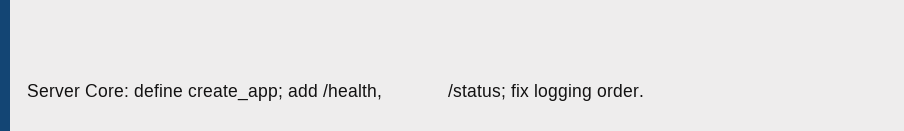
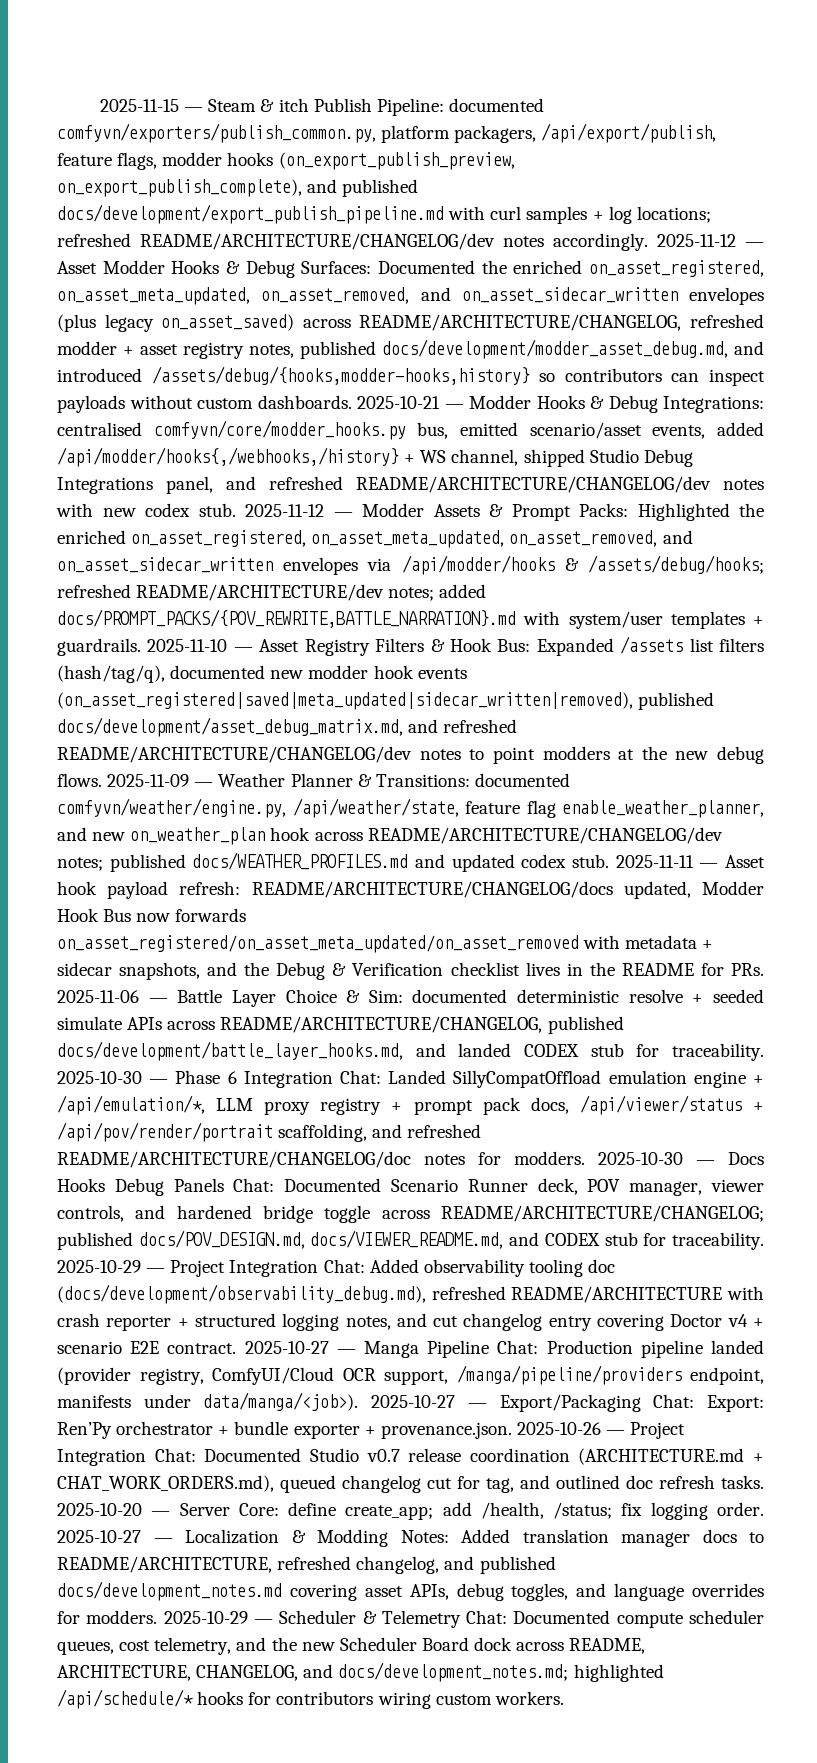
(27, 90) none -> [99,98,544,116] [57,123,717,143] [57,152,515,170] [57,179,419,197] [57,204,711,224] [57,233,764,251] [57,260,765,278] [57,287,764,305] [57,314,765,332] [57,339,764,359] [57,366,766,386] [57,395,764,413] [57,420,764,440] [57,447,693,467] [57,476,764,494] [56,503,764,521] [57,530,693,548] [57,555,764,575] [57,584,487,601] [57,609,764,629] [57,636,765,656] [57,665,467,683] [57,692,715,710] [57,717,518,737] [57,746,764,764] [57,773,570,787] [57,798,764,818] [57,827,723,845] [57,852,765,872] [57,881,765,899] [57,908,247,922] [57,935,714,953] [57,962,765,980] [57,989,764,1007] [57,1016,624,1034] [57,1041,764,1061] [57,1070,765,1088] [57,1095,765,1115] [57,1122,482,1142] [57,1151,764,1168] [57,1178,764,1196] [57,1205,764,1223] [57,1230,764,1250] [57,1259,616,1277] [57,1284,764,1304] [57,1313,764,1331] [57,1340,764,1358] [57,1365,764,1385] [57,1392,764,1412] [57,1421,686,1439] [57,1448,764,1466] [57,1475,764,1493] [57,1503,171,1516] 2025-11-15 — Steam & itch Publish Pipeline: documented comfyvn/exporters/publish_common.py, platform packagers, /api/export/publish, feature flags, modder hooks (on_export_publish_preview, on_export_publish_complete), and published docs/development/export_publish_pipeline.md with curl samples + log locations; refreshed README/ARCHITECTURE/CHANGELOG/dev notes accordingly. 2025-11-12 — Asset Modder Hooks & Debug Surfaces: Documented the enriched on_asset_registered, on_asset_meta_updated, on_asset_removed, and on_asset_sidecar_written envelopes (plus legacy on_asset_saved) across README/ARCHITECTURE/CHANGELOG, refreshed modder + asset registry notes, published docs/development/modder_asset_debug.md, and introduced /assets/debug/{hooks,modder-hooks,history} so contributors can inspect payloads without custom dashboards. 2025-10-21 — Modder Hooks & Debug Integrations: centralised comfyvn/core/modder_hooks.py bus, emitted scenario/asset events, added /api/modder/hooks{,/webhooks,/history} + WS channel, shipped Studio Debug Integrations panel, and refreshed README/ARCHITECTURE/CHANGELOG/dev notes with new codex stub. 2025-11-12 — Modder Assets & Prompt Packs: Highlighted the enriched on_asset_registered, on_asset_meta_updated, on_asset_removed, and on_asset_sidecar_written envelopes via /api/modder/hooks & /assets/debug/hooks; refreshed README/ARCHITECTURE/dev notes; added docs/PROMPT_PACKS/{POV_REWRITE,BATTLE_NARRATION}.md with system/user templates + guardrails. 2025-11-10 — Asset Registry Filters & Hook Bus: Expanded /assets list filters (hash/tag/q), documented new modder hook events (on_asset_registered|saved|meta_updated|sidecar_written|removed), published docs/development/asset_debug_matrix.md, and refreshed README/ARCHITECTURE/CHANGELOG/dev notes to point modders at the new debug flows. 2025-11-09 — Weather Planner & Transitions: documented comfyvn/weather/engine.py, /api/weather/state, feature flag enable_weather_planner, and new on_weather_plan hook across README/ARCHITECTURE/CHANGELOG/dev notes; published docs/WEATHER_PROFILES.md and updated codex stub. 2025-11-11 — Asset hook payload refresh: README/ARCHITECTURE/CHANGELOG/docs updated, Modder Hook Bus now forwards on_asset_registered/on_asset_meta_updated/on_asset_removed with metadata + sidecar snapshots, and the Debug & Verification checklist lives in the README for PRs. 2025-11-06 — Battle Layer Choice & Sim: documented deterministic resolve + seeded simulate APIs across README/ARCHITECTURE/CHANGELOG, published docs/development/battle_layer_hooks.md, and landed CODEX stub for traceability. 2025-10-30 — Phase 6 Integration Chat: Landed SillyCompatOffload emulation engine + /api/emulation/*, LLM proxy registry + prompt pack docs, /api/viewer/status + /api/pov/render/portrait scaffolding, and refreshed README/ARCHITECTURE/CHANGELOG/doc notes for modders. 2025-10-30 — Docs Hooks Debug Panels Chat: Documented Scenario Runner deck, POV manager, viewer controls, and hardened bridge toggle across README/ARCHITECTURE/CHANGELOG; published docs/POV_DESIGN.md, docs/VIEWER_README.md, and CODEX stub for traceability. 2025-10-29 — Project Integration Chat: Added observability tooling doc (docs/development/observability_debug.md), refreshed README/ARCHITECTURE with crash reporter + structured logging notes, and cut changelog entry covering Doctor v4 + scenario E2E contract. 2025-10-27 — Manga Pipeline Chat: Production pipeline landed (provider registry, ComfyUI/Cloud OCR support, /manga/pipeline/providers endpoint, manifests under data/manga/<job>). 2025-10-27 — Export/Packaging Chat: Export: Ren’Py orchestrator + bundle exporter + provenance.json. 2025-10-26 — Project Integration Chat: Documented Studio v0.7 release coordination (ARCHITECTURE.md + CHAT_WORK_ORDERS.md), queued changelog cut for tag, and outlined doc refresh tasks. 2025-10-20 —
(644, 90) none -> [57,1529,764,1547] [57,1556,556,1574] [57,1581,764,1601] [57,1610,764,1628] [57,1637,646,1655] [57,1662,664,1682] [57,1689,564,1709] 2025-10-27 — Localization & Modding Notes: Added translation manager docs to README/ARCHITECTURE, refreshed changelog, and published docs/development_notes.md covering asset APIs, debug toggles, and language overrides for modders. 2025-10-29 — Scheduler & Telemetry Chat: Documented compute scheduler queues, cost telemetry, and the new Scheduler Board dock across README, ARCHITECTURE, CHANGELOG, and docs/development_notes.md; highlighted /api/schedule/* hooks for contributors wiring custom workers.

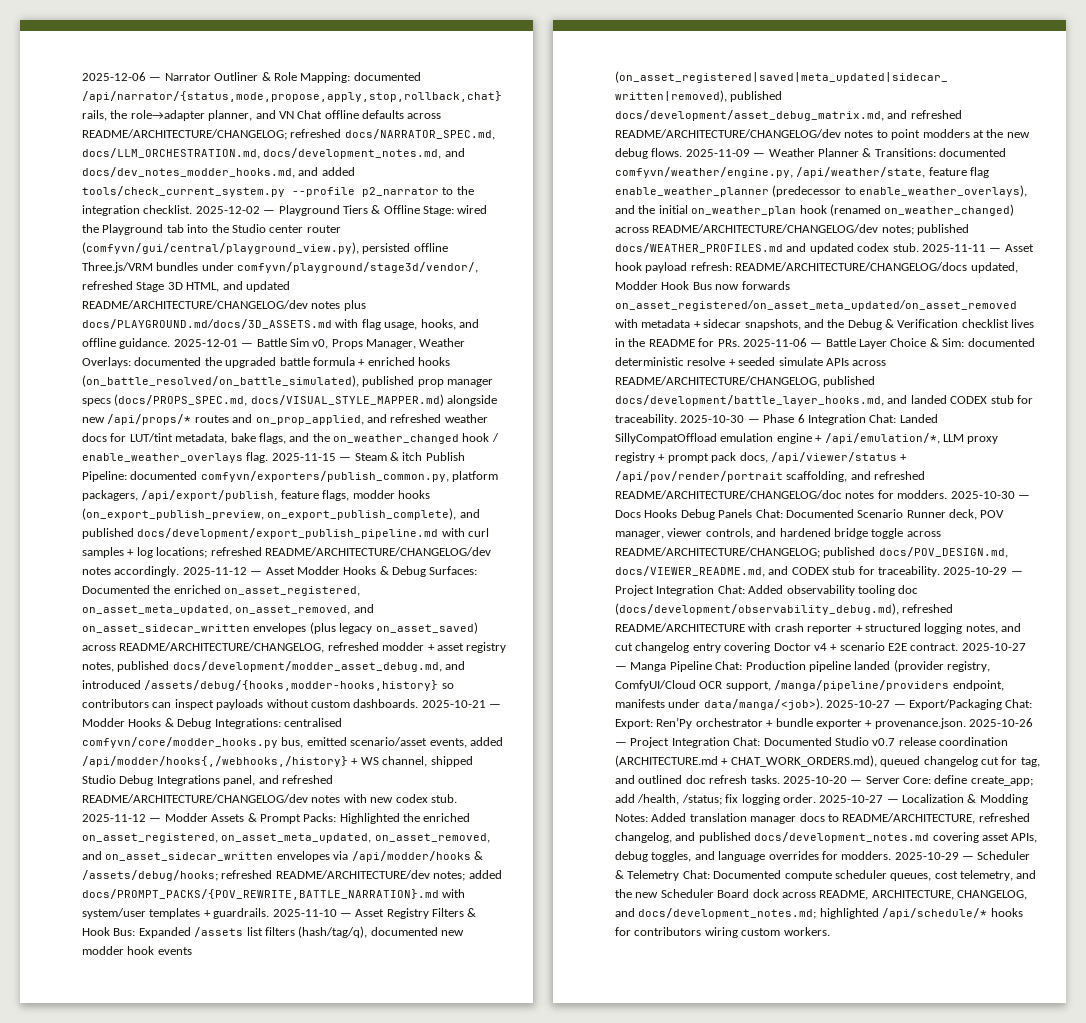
(99, 105) none -> [82,72,421,83] [82,91,502,102] [82,110,442,121] [82,129,495,140] [82,148,465,159] [82,167,355,178] [82,186,474,197] [82,205,488,216] [82,224,341,235] [82,242,448,254] [82,262,479,273] [82,281,290,292] [82,300,366,311] [82,319,479,330] [82,338,466,349] [82,357,450,368] [82,375,494,387] [82,394,498,406] [82,414,488,425] [82,433,499,444] [82,452,269,463] 2025-12-06 — Narrator Outliner & Role Mapping: documented /api/narrator/{status,mode,propose,apply,stop,rollback,chat} rails, the role→adapter planner, and VN Chat offline defaults across README/ARCHITECTURE/CHANGELOG; refreshed docs/NARRATOR_SPEC.md, docs/LLM_ORCHESTRATION.md, docs/development_notes.md, and docs/dev_notes_modder_hooks.md, and added tools/check_current_system.py --profile p2_narrator to the integration checklist. 2025-12-02 — Playground Tiers & Offline Stage: wired the Playground tab into the Studio center router (comfyvn/gui/central/playground_view.py), persisted offline Three.js/VRM bundles under comfyvn/playground/stage3d/vendor/, refreshed Stage 3D HTML, and updated README/ARCHITECTURE/CHANGELOG/dev notes plus docs/PLAYGROUND.md/docs/3D_ASSETS.md with flag usage, hooks, and offline guidance. 2025-12-01 — Battle Sim v0, Props Manager, Weather Overlays: documented the upgraded battle formula + enriched hooks (on_battle_resolved/on_battle_simulated), published prop manager specs (docs/PROPS_SPEC.md, docs/VISUAL_STYLE_MAPPER.md) alongside new /api/props/* routes and on_prop_applied, and refreshed weather docs for LUT/tint metadata, bake flags, and the on_weather_changed hook / enable_weather_overlays flag.
[562,800,764,818] [57,827,311,845] enable_weather_planner, and new on_weather_plan hook -> [615,185,1028,197] [615,204,1015,216] enable_weather_planner (predecessor to enable_weather_overlays), and the initial on_weather_plan hook (renamed on_weather_changed)

